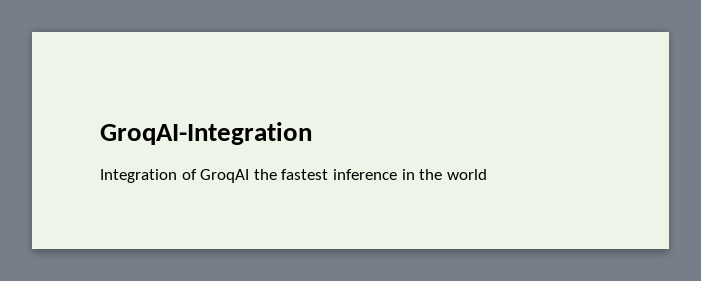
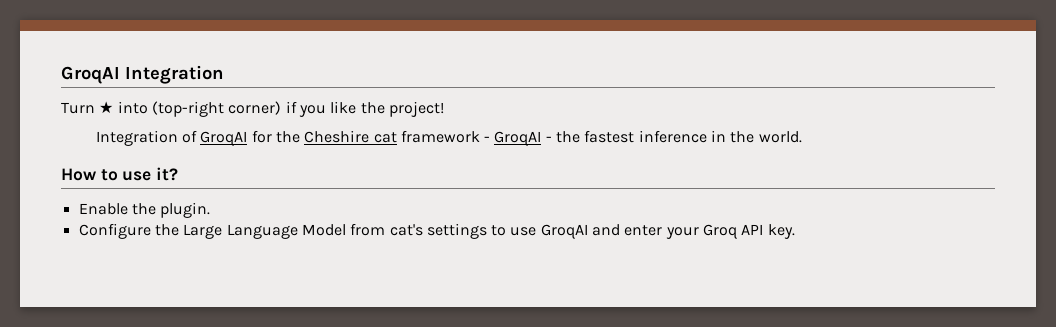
[100,122,312,145] [100,169,250,183] GroqAI-Integration // Integration of GroqAI -> [61,65,224,84] [61,101,444,117] [95,130,552,146] GroqAI Integration // Turn ★ into (top-right corner) if you like the project! // Integration of GroqAI for the Cheshire cat framework - GroqAI -
[446,169,487,180] world -> [758,131,802,143] [61,167,179,181] [78,202,211,218] [78,223,795,239] world. // How to use it? // Enable the plugin. // Configure the Large Language Model from cat's settings to use GroqAI and enter your Groq API key.

